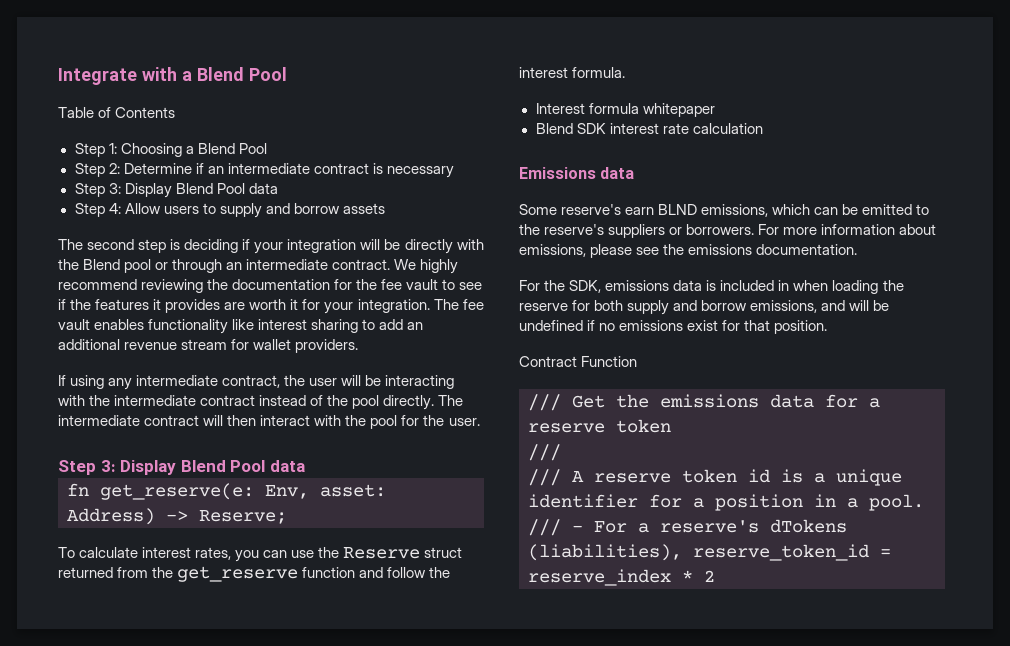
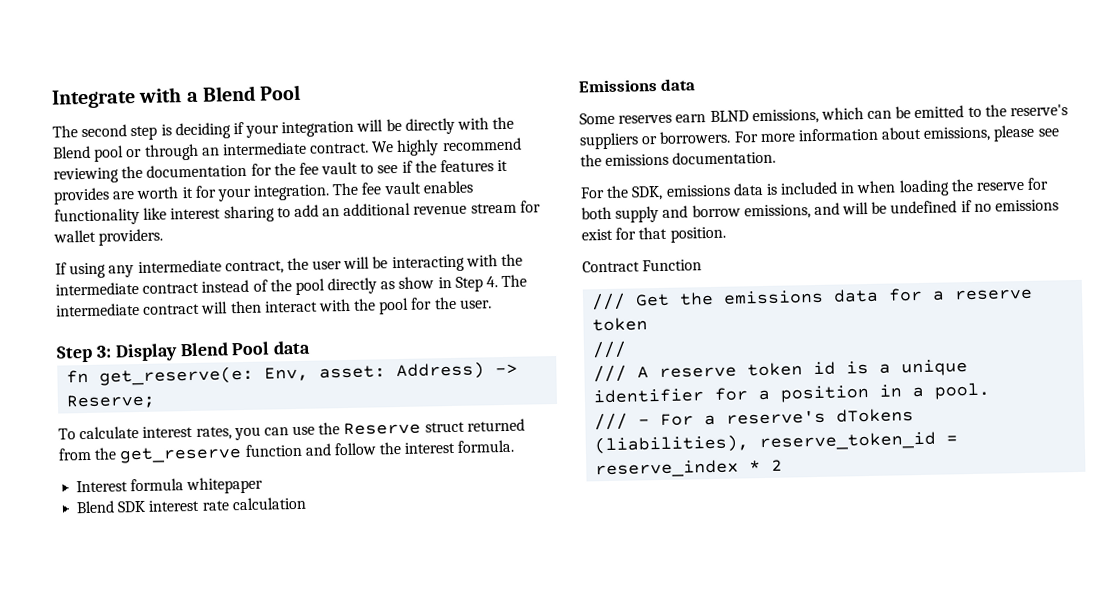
[58,107,176,118] [74,143,267,157] [74,163,454,178] [74,183,278,198] [74,203,385,218] // Table of Contents // Step 1: Choosing a Blend Pool // Step 2: Determine if an intermediate contract is necessary // Step 3: Display Blend Pool data // Step 4: Allow users to supply and borrow assets -> (302, 92) none
[383,395,435,410] directly. -> [327,276,499,295] directly as show in Step 4.
[561,204,622,215] reserve's -> [618,114,673,124] reserves

